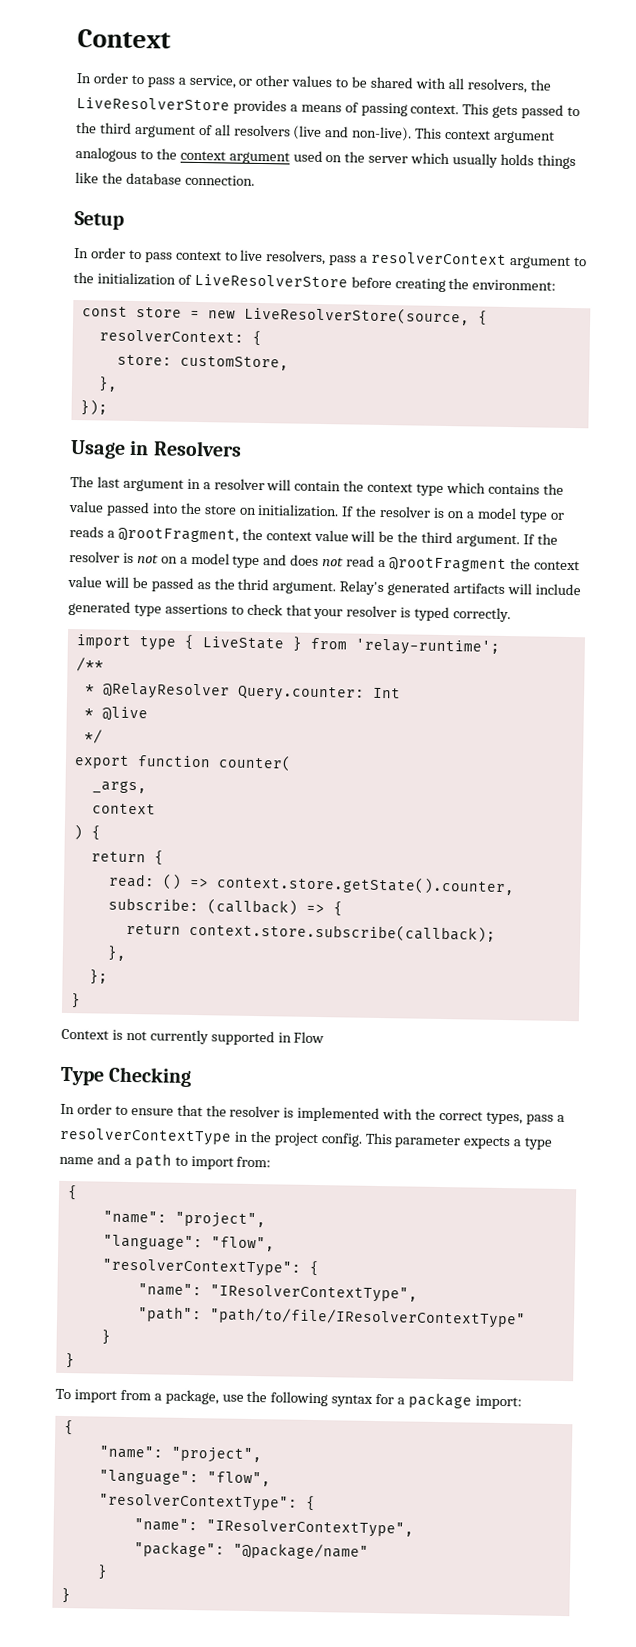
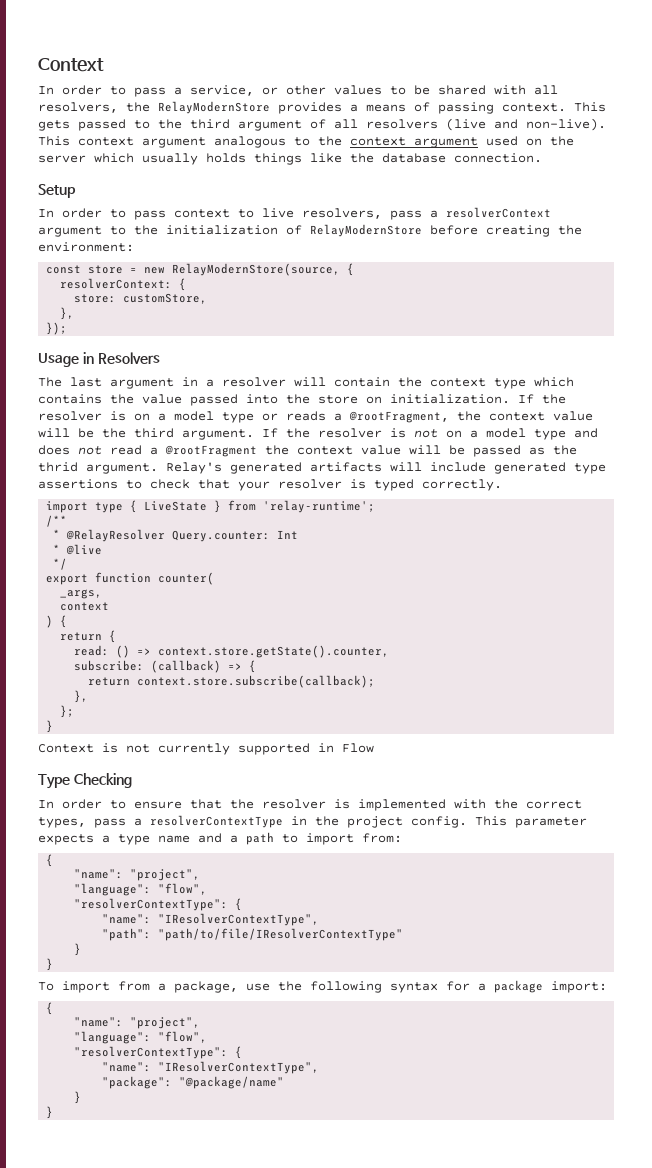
[76,97,230,111] LiveResolverStore -> [158,101,270,114] RelayModernStore
[193,273,348,288] LiveResolverStore -> [310,224,422,237] RelayModernStore
[243,305,470,326] LiveResolverStore(source, -> [172,263,341,276] RelayModernStore(source,

